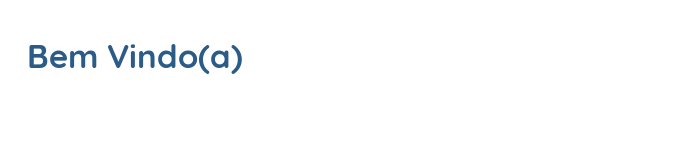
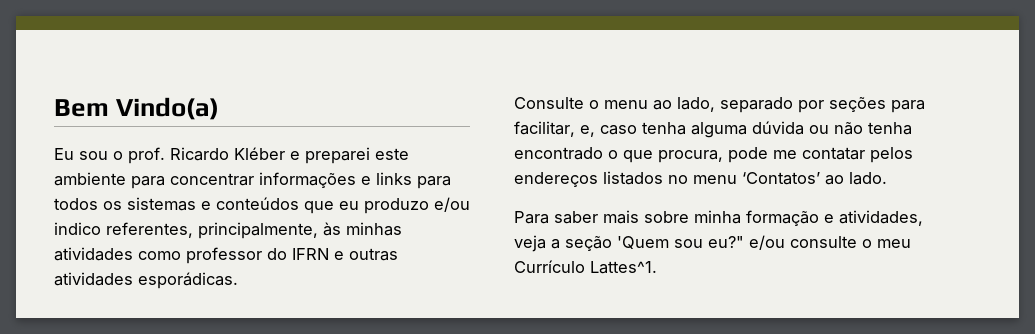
(243, 59) none -> [54,147,409,164] [54,172,451,189] [54,197,470,214] [54,222,402,239] [54,247,398,264] [54,272,238,289] [514,96,925,113] [514,121,912,138] [514,147,913,163] [514,171,887,187] [514,210,923,226] [514,235,911,252] [514,260,657,274] // Eu sou o prof. Ricardo Kléber e preparei este ambiente para concentrar informações e links para todos os sistemas e conteúdos que eu produzo e/ou indico referentes, principalmente, às minhas atividades como professor do IFRN e outras atividades esporádicas. // Consulte o menu ao lado, separado por seções para facilitar, e, caso tenha alguma dúvida ou não tenha encontrado o que procura, pode me contatar pelos endereços listados no menu ‘Contatos’ ao lado. // Para saber mais sobre minha formação e atividades, veja a seção 'Quem sou eu?" e/ou consulte o meu Currículo Lattes^1.

